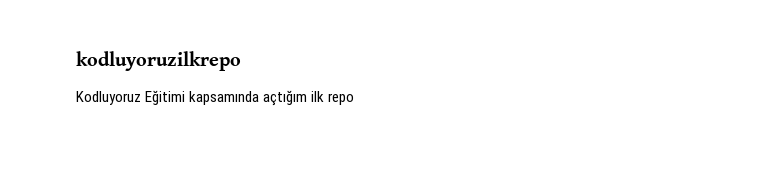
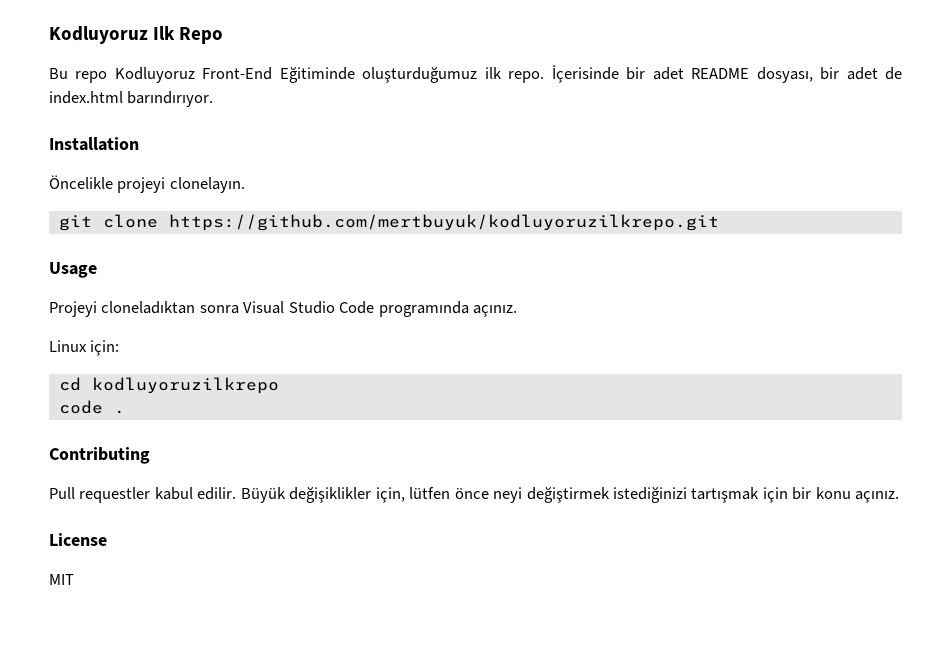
[76,51,241,71] [76,90,355,106] kodluyoruzilkrepo // Kodluyoruz Eğitimi kapsamında açtığım ilk repo -> [49,26,224,44] [49,65,903,83] [49,91,214,107] [49,137,139,151] [49,175,245,193] [58,214,719,231] [49,262,97,278] [49,301,518,317] [49,340,120,356] [58,377,279,394] [58,400,125,414] [49,447,150,464] [49,486,900,503] [49,533,107,546] [49,574,74,585] Kodluyoruz Ilk Repo // Bu repo Kodluyoruz Front-End Eğitiminde oluşturduğumuz ilk repo. İçerisinde bir adet README dosyası, bir adet de index.html barındırıyor. // Installation // Öncelikle projeyi clonelayın. // git clone https://github.com/mertbuyuk/kodluyoruzilkrepo.git // Usage // Projeyi cloneladıktan sonra Visual Studio Code programında açınız. // Linux için: // cd kodluyoruzilkrepo // code . // Contributing // Pull requestler kabul edilir. Büyük değişiklikler için, lütfen önce neyi değiştirmek istediğinizi tartışmak için bir konu açınız. // License // MIT

